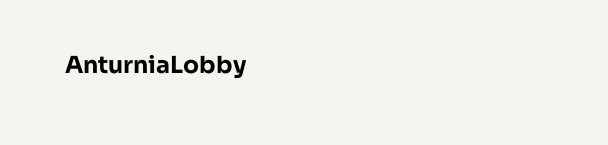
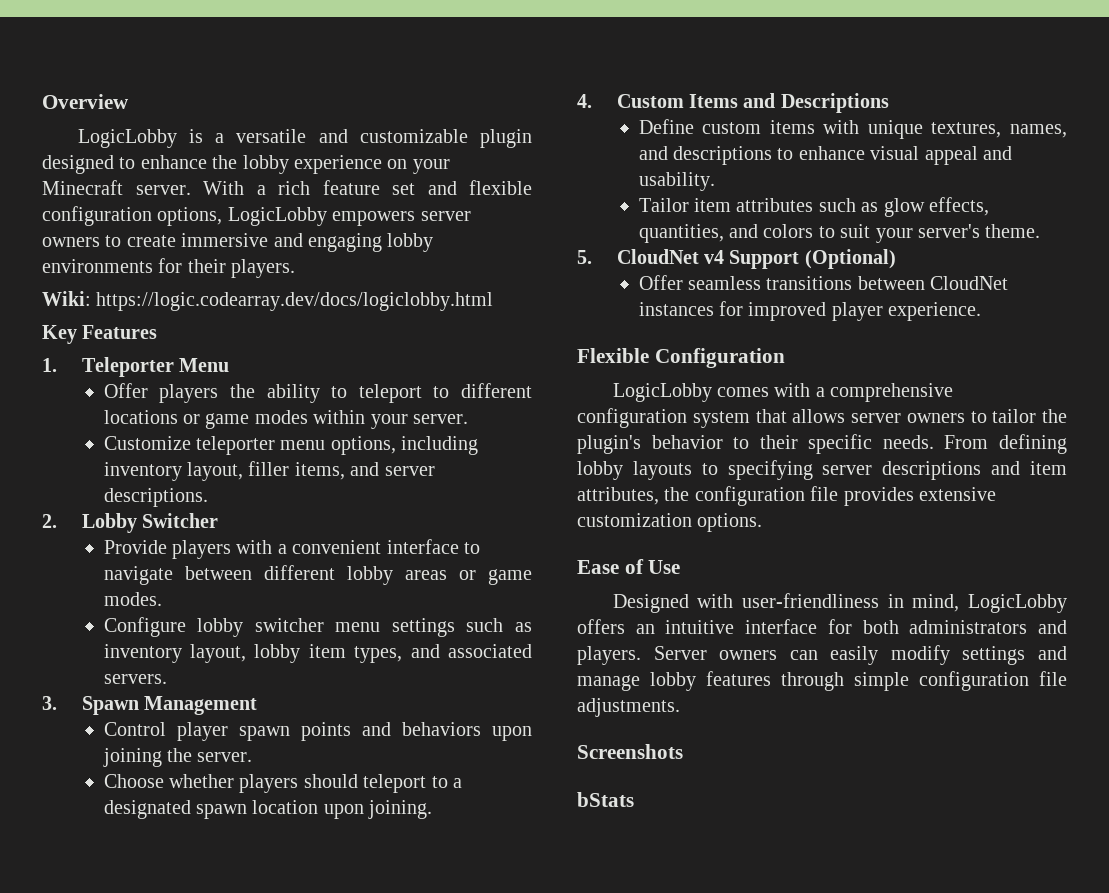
[65,54,247,79] AnturniaLobby -> [42,94,129,109] [77,129,532,148] [42,155,450,174] [42,180,532,195] [42,206,471,226] [42,233,434,252] [42,258,296,278] [42,291,494,311] [42,325,158,344] [42,357,230,377] [103,383,532,403] [103,410,469,429] [103,436,479,455] [103,461,435,481] [103,488,208,507] [42,513,219,533] [103,539,481,559] [103,565,532,585] [103,592,162,606] [103,617,532,637] [103,644,532,663] [103,674,167,684] [42,696,258,715] [103,722,532,741] [102,748,253,767] [103,774,463,793] [103,800,433,819] [577,93,889,113] [638,119,1067,139] [638,146,1013,165] [638,172,715,191] [638,197,990,217] [638,224,1041,243] [577,249,896,269] [638,275,1009,290] [638,301,982,321] [577,348,785,368] [612,383,954,402] [577,408,1067,428] [577,434,1067,454] [577,460,1067,480] [577,486,996,506] [577,513,763,532] [577,559,681,574] [612,593,1067,613] [577,619,1067,634] [577,645,1067,665] [577,671,1067,691] [577,698,680,717] [577,744,683,759] [577,792,634,807] Overview // LogicLobby is a versatile and customizable plugin designed to enhance the lobby experience on your Minecraft server. With a rich feature set and flexible configuration options, LogicLobby empowers server owners to create immersive and engaging lobby environments for their players. // Wiki: https://logic.codearray.dev/docs/logiclobby.html // Key Features // 1. Teleporter Menu // Offer players the ability to teleport to different locations or game modes within your server. // Customize teleporter menu options, including inventory layout, filler items, and server descriptions. // 2. Lobby Switcher // Provide players with a convenient interface to navigate between different lobby areas or game modes. // Configure lobby switcher menu settings such as inventory layout, lobby item types, and associated servers. // 3. Spawn Management // Control player spawn points and behaviors upon joining the server. // Choose whether players should teleport to a designated spawn location upon joining. // 4. Custom Items and Descriptions // Define custom items with unique textures, names, and descriptions to enhance visual appeal and usability. // Tailor item attributes such as glow effects, quantities, and colors to suit your server's theme. // 5. CloudNet v4 Support (Optional) // Offer seamless transitions between CloudNet instances for improved player experience. // Flexible Configuration // LogicLobby comes with a comprehensive configuration system that allows server owners to tailor the plugin's behavior to their specific needs. From defining lobby layouts to specifying server descriptions and item attributes, the configuration file provides extensive customization options. // Ease of Use // Designed with user-friendliness in mind, LogicLobby offers an intuitive interface for both administrators and players. Server owners can easily modify settings and manage lobby features through simple configuration file adjustments. // Screenshots // bStats

